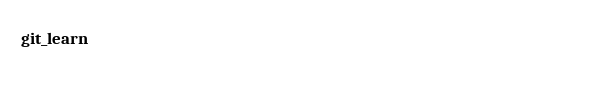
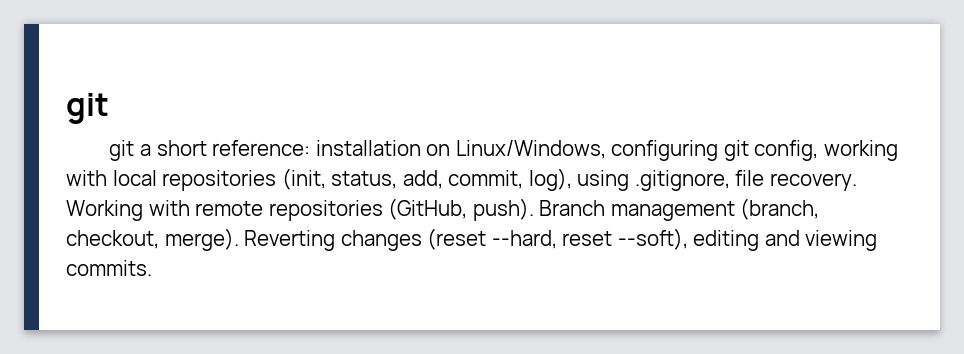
[21,32,88,47] git_learn -> [66,93,109,124] [109,140,898,161] [66,168,857,191] [66,198,820,221] [66,228,878,251] [66,260,152,276] git // git a short reference: installation on Linux/Windows, configuring git config, working with local repositories (init, status, add, commit, log), using .gitignore, file recovery. Working with remote repositories (GitHub, push). Branch management (branch, checkout, merge). Reverting changes (reset --hard, reset --soft), editing and viewing commits.

